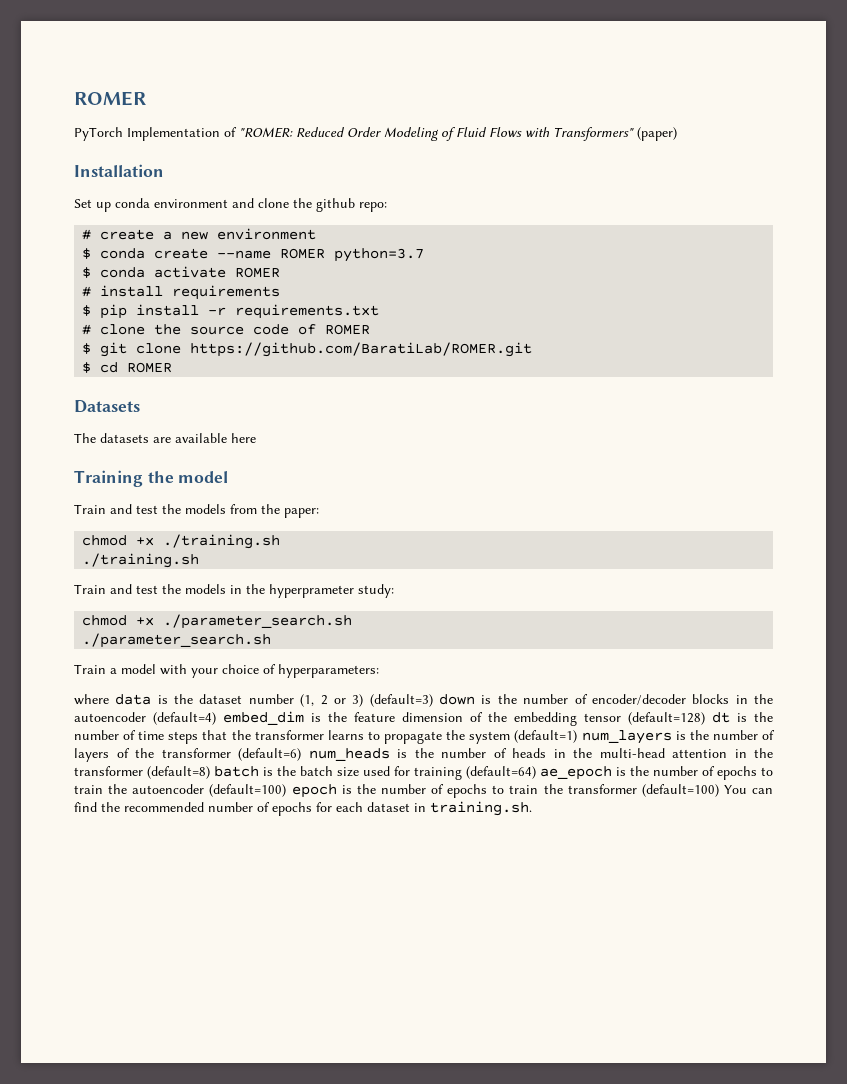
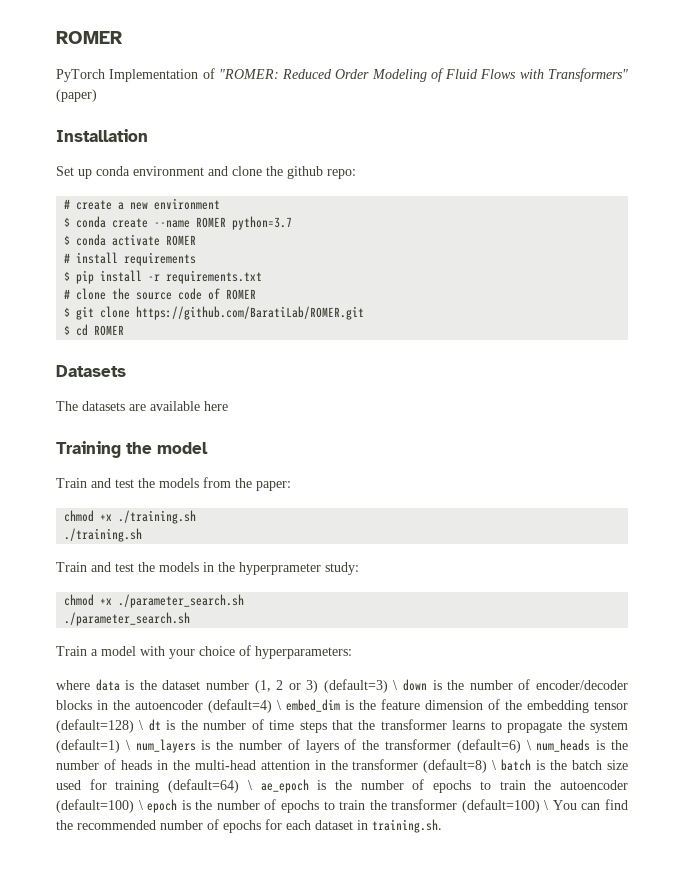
(433, 700) none -> [393,680,398,690] \
(216, 718) none -> [277,700,281,710] \
(705, 718) none -> [139,720,144,730] \
(578, 736) none -> [125,740,130,750] \
(301, 754) none -> [526,740,531,750] \
(210, 772) none -> [492,760,497,770] \
(536, 772) none -> [247,780,252,790] \
(287, 790) none -> [138,800,143,810] \
(719, 790) none -> [544,800,549,810] \

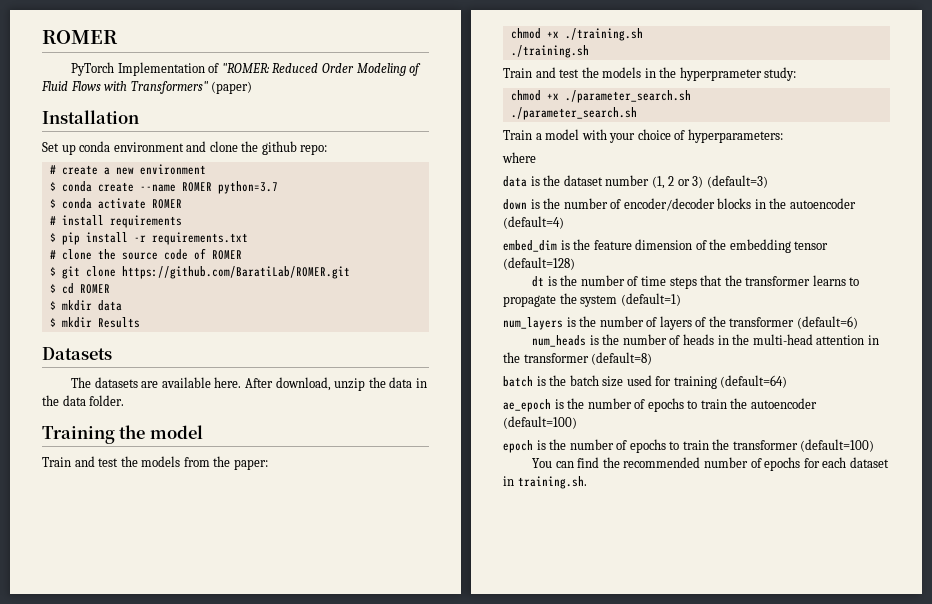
(125, 330) none -> [49,300,122,311] [49,317,140,328] // $ mkdir data // $ mkdir Results
[204,401,228,411] here -> [214,377,427,391] [42,395,125,406] here. After download, unzip the data in the data folder.
(90, 685) none -> (536, 157) //
[393,680,398,690] \ -> (768, 181) //
[277,700,281,710] \ -> (564, 222) //
[139,720,144,730] \ -> (575, 263) //
[125,740,130,750] \ -> (681, 299) //
[526,740,531,750] \ -> (858, 322) //
[492,760,497,770] \ -> (653, 358) //
[247,780,252,790] \ -> (788, 381) //
[138,800,143,810] \ -> (577, 422) //
[544,800,549,810] \ -> (875, 445) //

